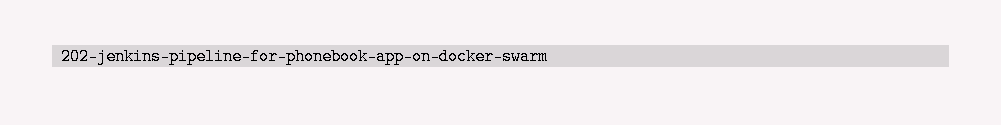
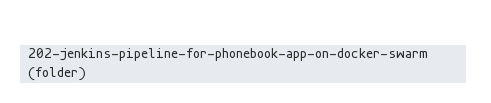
(548, 56) none -> [28,67,87,81] (folder)

